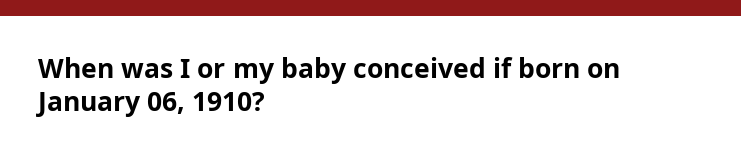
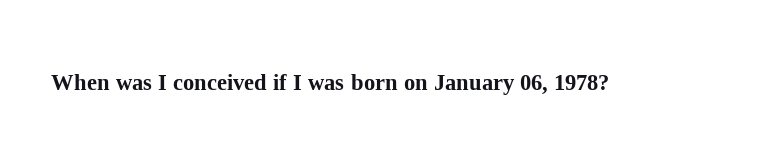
[197,57,514,84] or my baby conceived if -> [173,74,345,90] conceived if I was
[192,92,266,111] 1910? -> [553,75,609,90] 1978?

